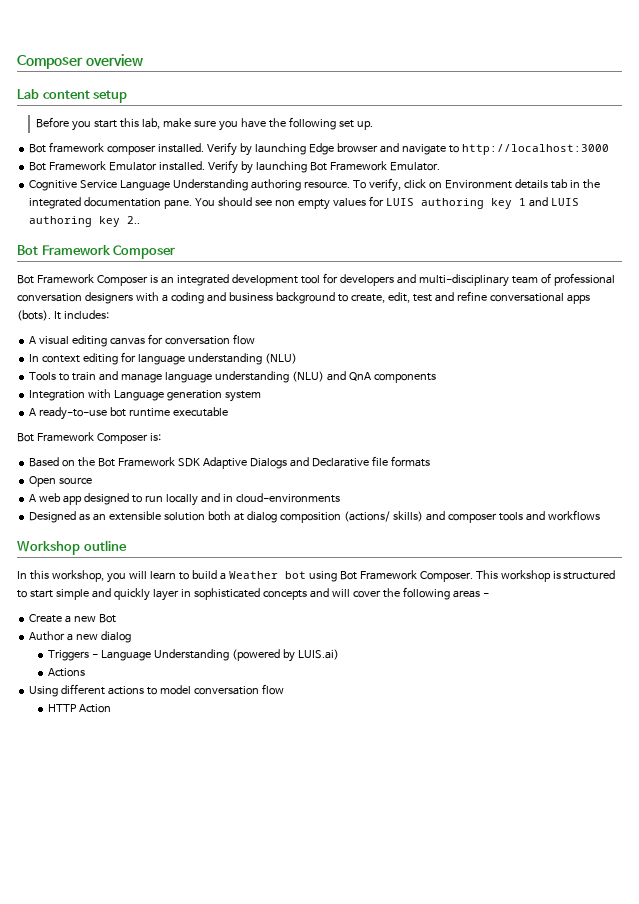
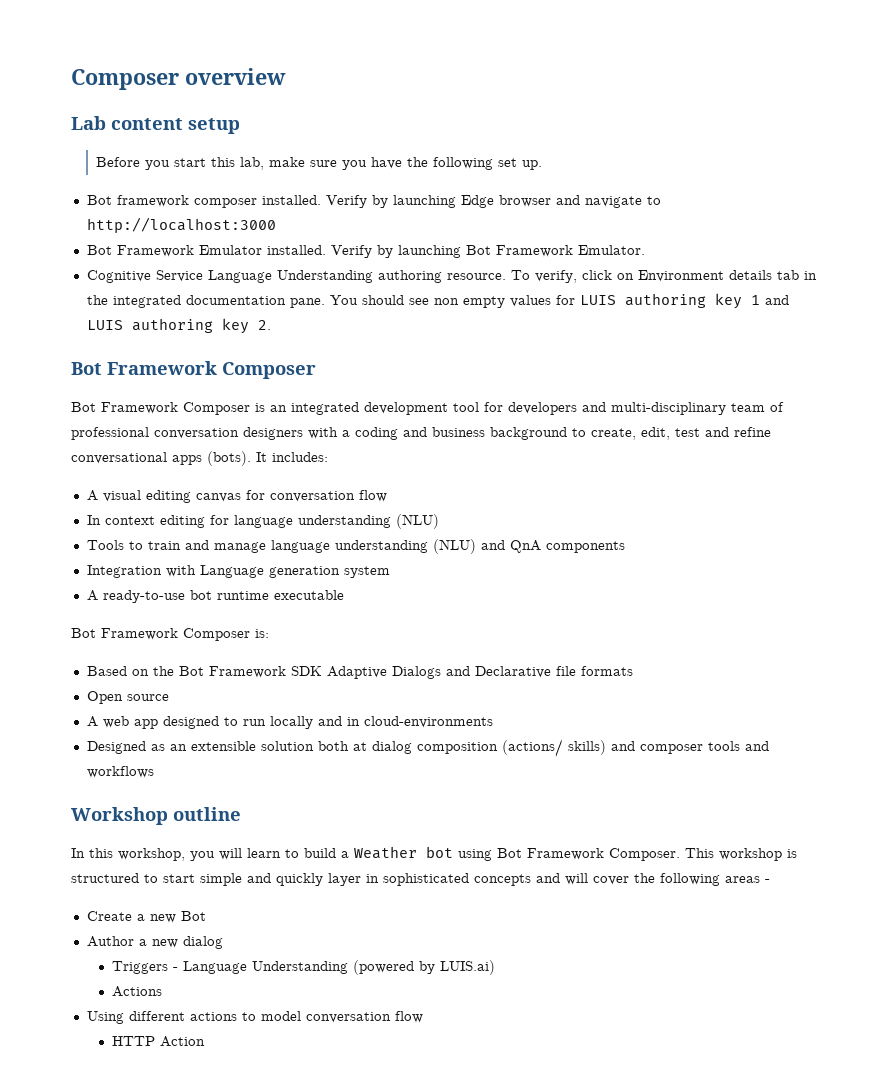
[127,216,141,224] 2.. -> [257,320,271,330] 2.

